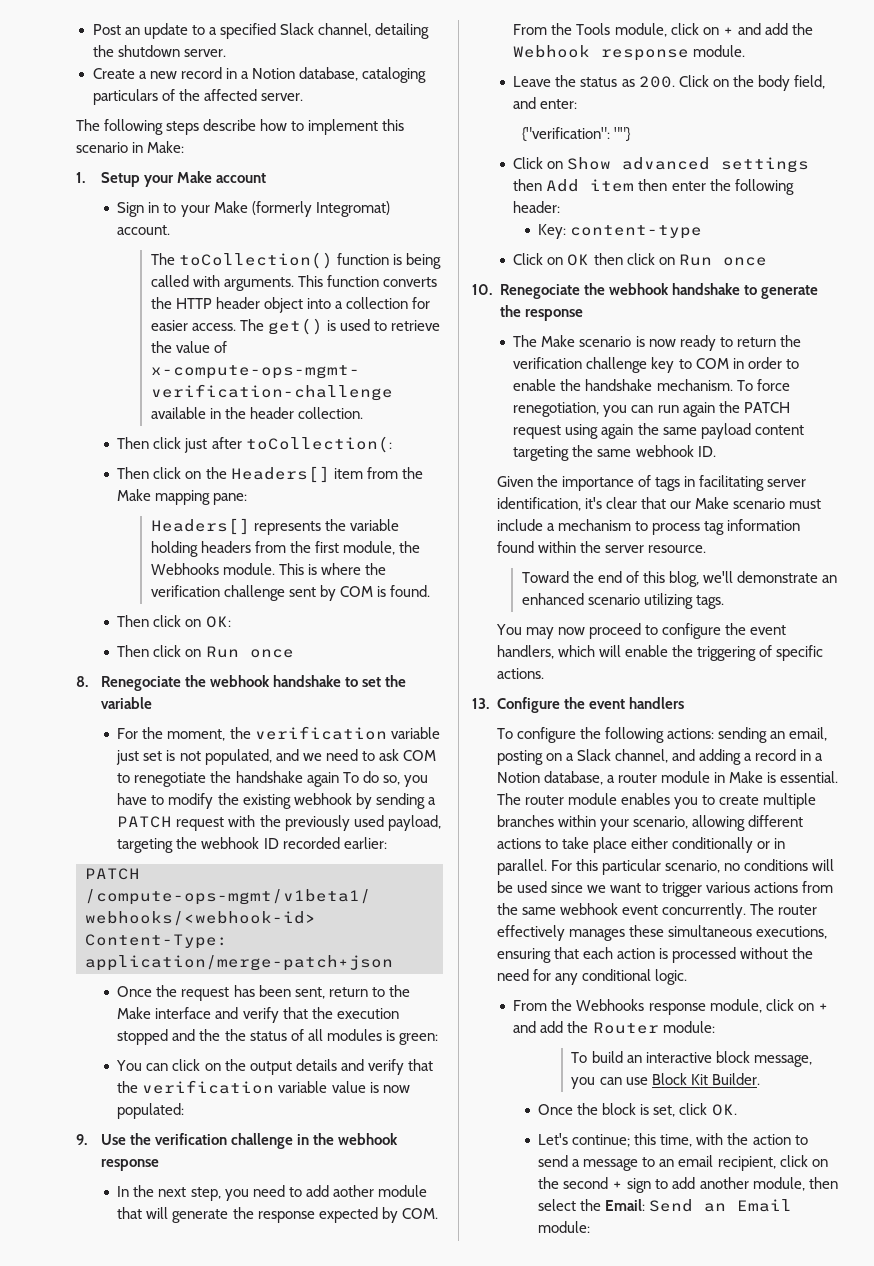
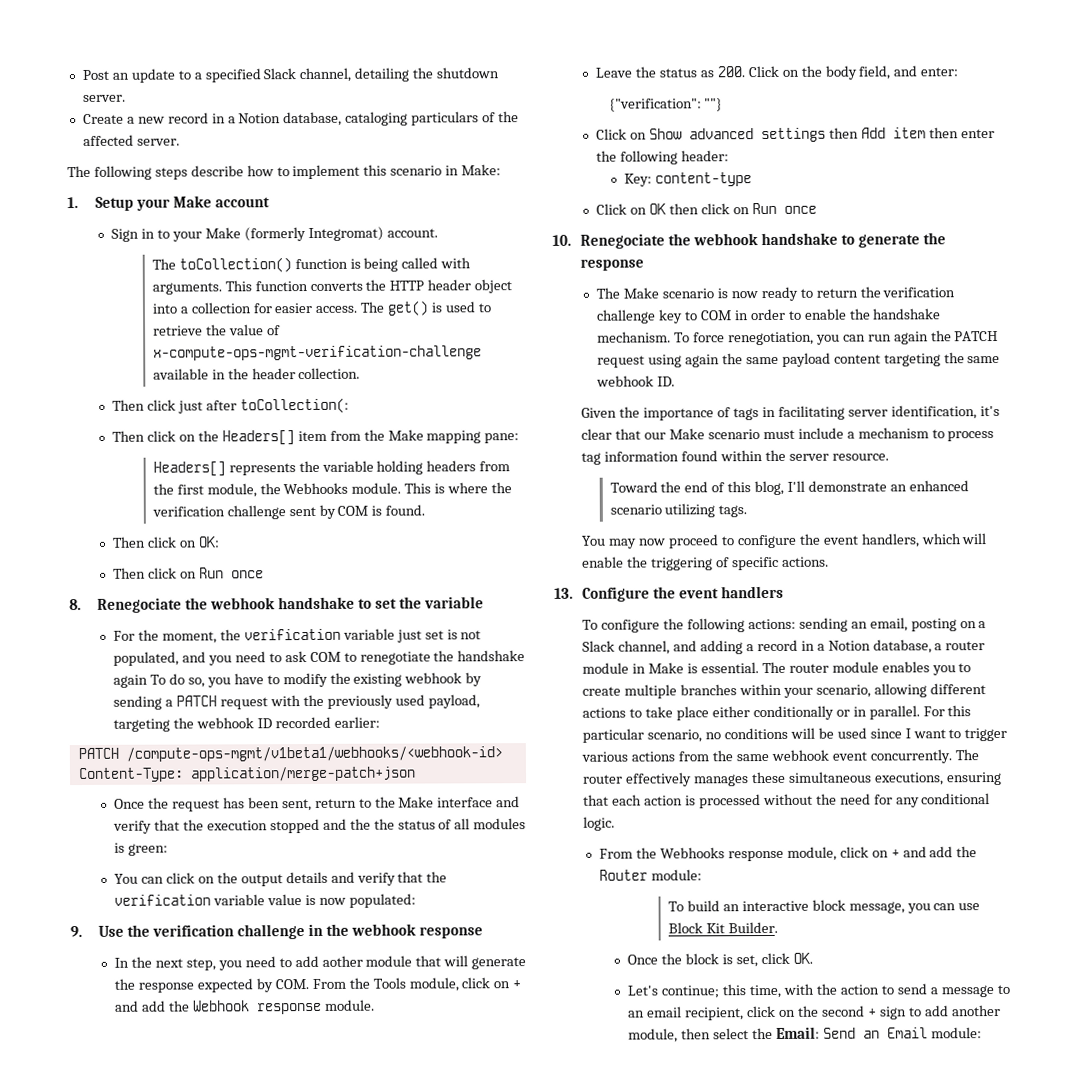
[302,753,322,761] we -> [208,655,233,666] you
[703,571,734,583] we'll -> [787,480,806,492] I'll
[587,885,607,893] we -> [904,728,911,739] I

